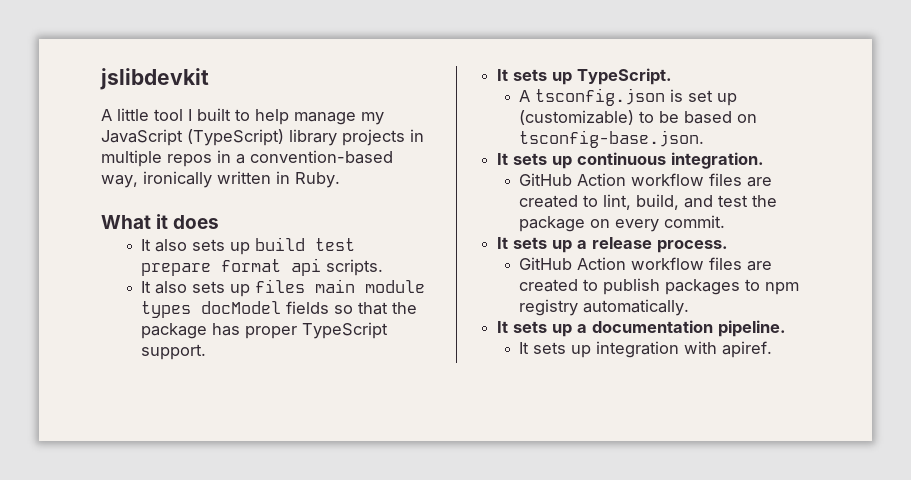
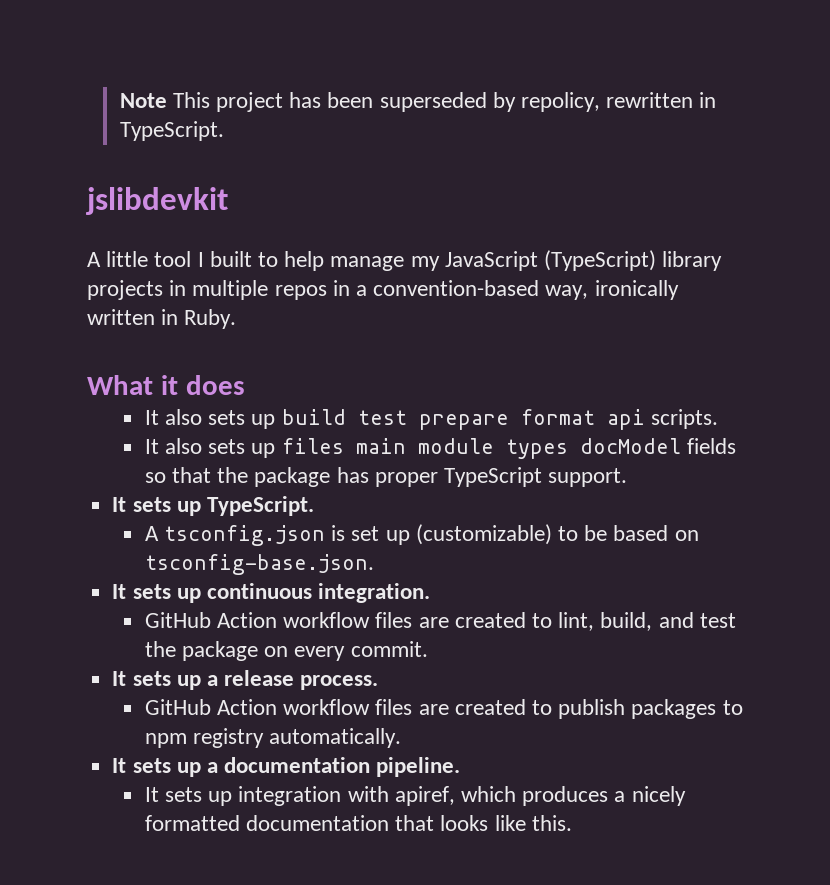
(100, 79) none -> [119,92,717,112] [119,121,224,141] Note This project has been superseded by repolicy, rewritten in TypeScript. //
[722,341,773,358] apiref. -> [394,786,686,806] [144,815,572,831] apiref, which produces a nicely formatted documentation that looks like this.

